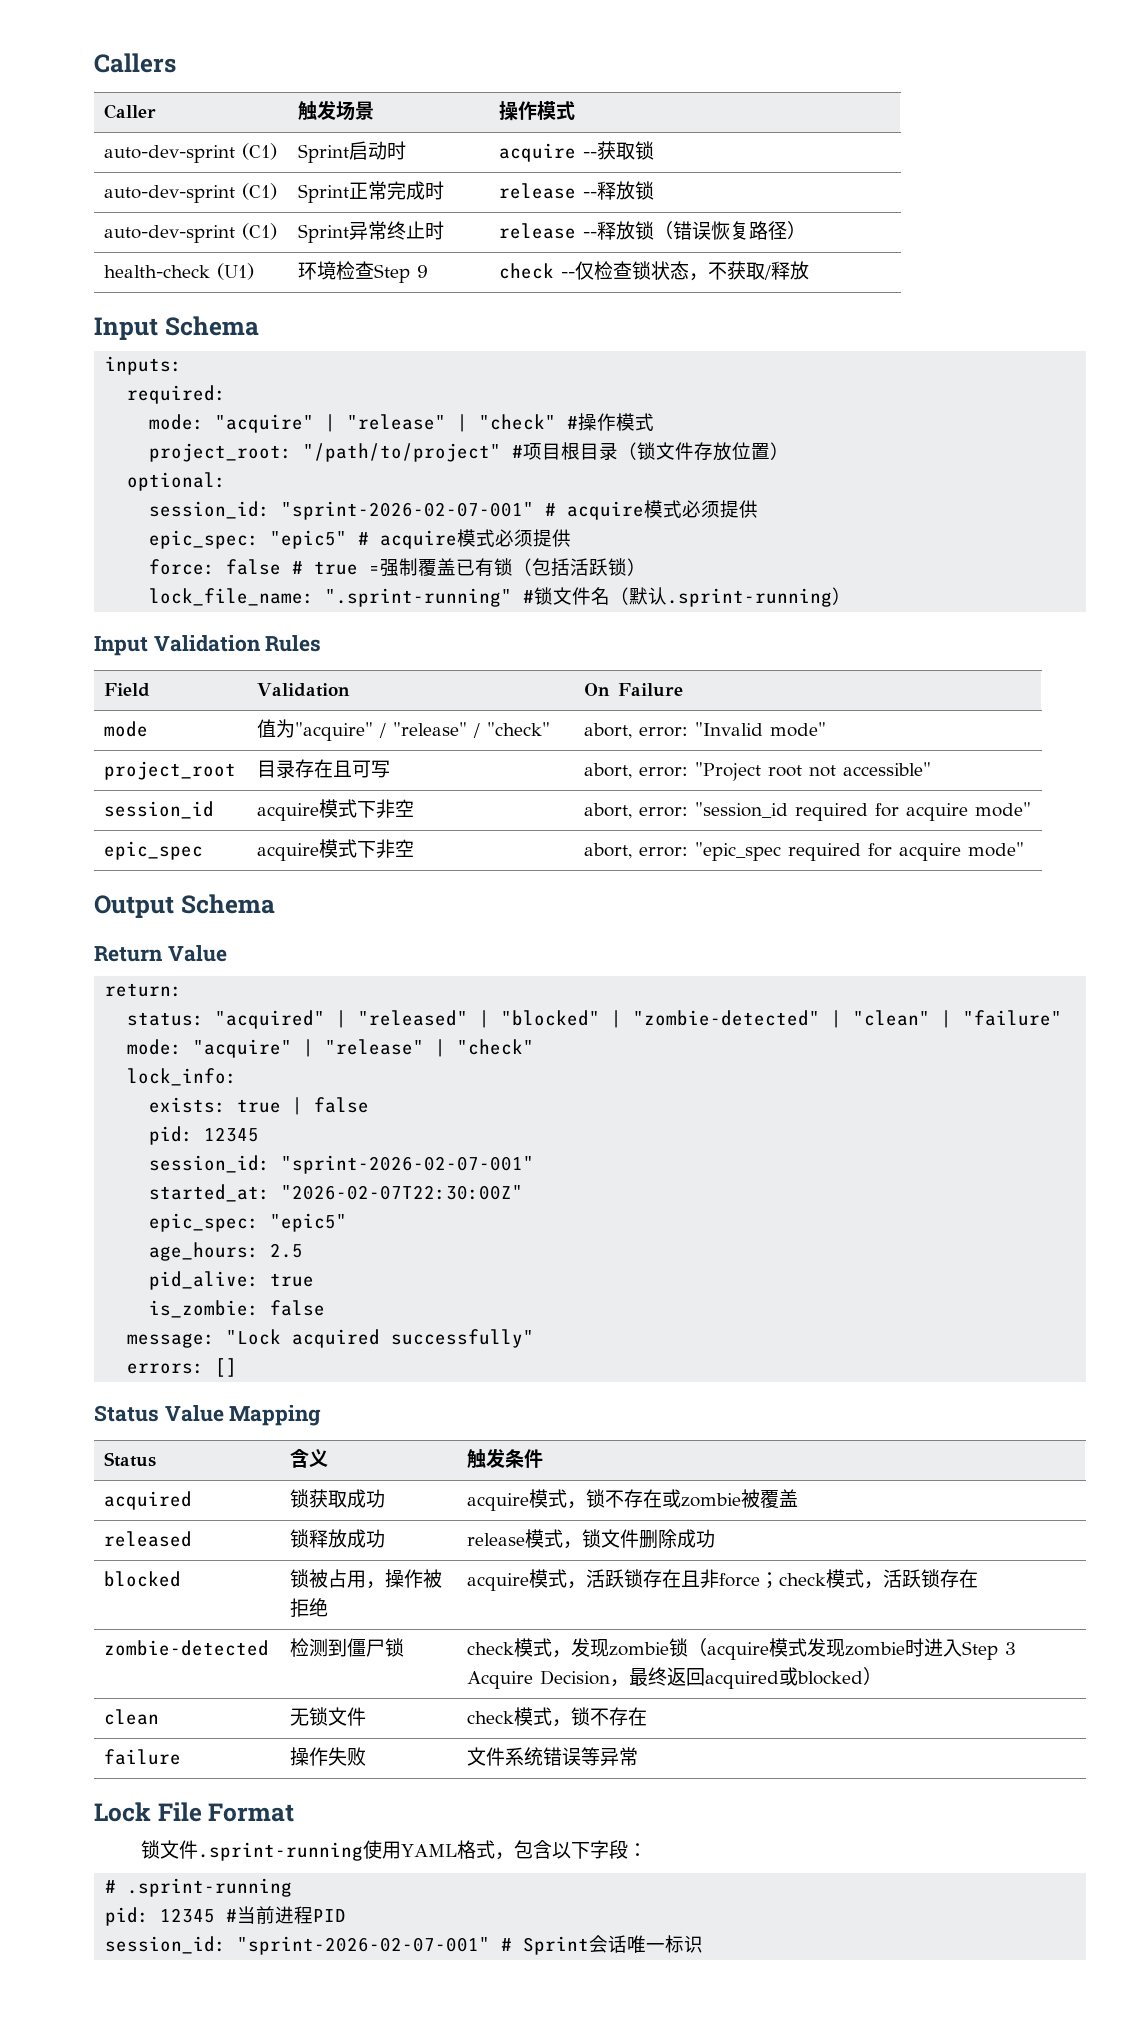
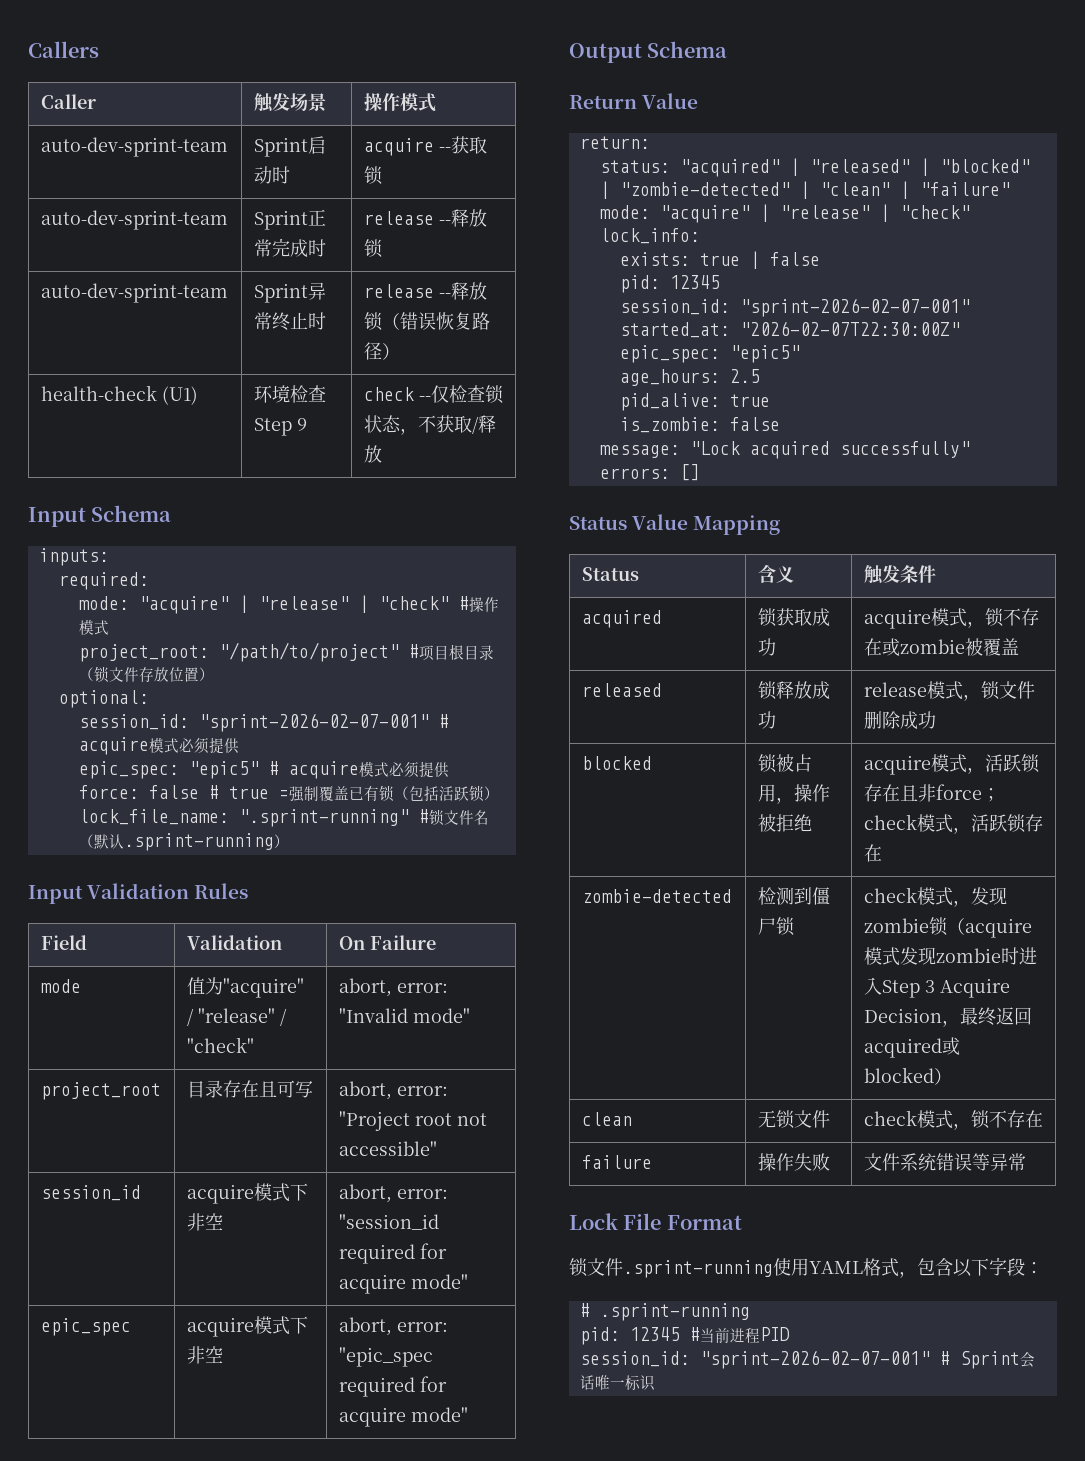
[104,143,278,163] auto-dev-sprint (C1) -> [40,137,228,157] auto-dev-sprint-team
[104,183,278,203] auto-dev-sprint (C1) -> [40,210,228,230] auto-dev-sprint-team
[104,223,278,243] auto-dev-sprint (C1) -> [40,283,228,303] auto-dev-sprint-team

